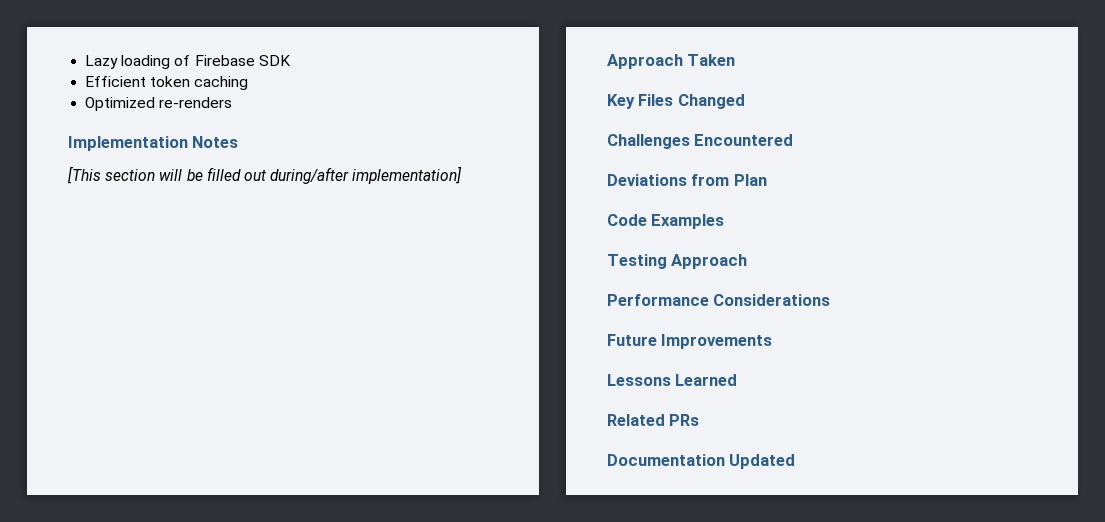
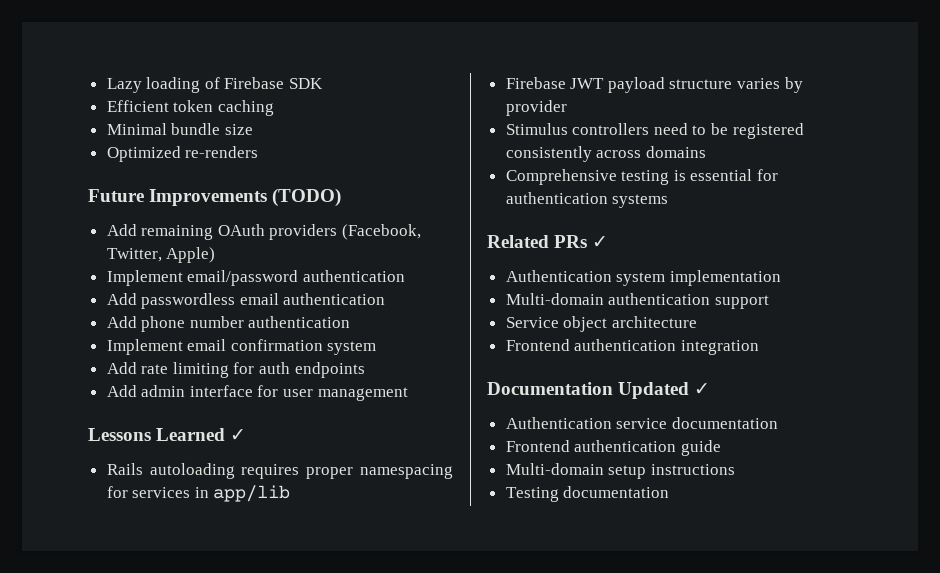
(249, 83) none -> [106,123,253,135] // Minimal bundle size
[68,136,239,151] [68,166,463,184] [607,54,736,69] [607,94,745,109] [607,134,794,149] [607,174,767,186] [607,214,725,229] [607,254,748,269] [607,294,831,306] [607,334,773,349] [607,374,738,386] [607,414,700,426] [607,454,796,469] Implementation Notes // [This section will be filled out during/after implementation] // Approach Taken // Key Files Changed // Challenges Encountered // Deviations from Plan // Code Examples // Testing Approach // Performance Considerations // Future Improvements // Lessons Learned // Related PRs // Documentation Updated -> [88,188,342,207] [106,224,422,240] [106,247,216,263] [106,270,405,286] [106,293,386,309] [106,316,351,332] [106,339,377,355] [106,362,365,378] [106,385,408,401] [88,428,247,441] [106,463,453,479] [106,485,291,502] [505,77,803,93] [505,100,567,116] [505,123,804,139] [505,146,706,162] [505,169,779,185] [505,192,669,208] [487,235,609,248] [505,270,781,286] [505,293,769,309] [505,316,697,332] [505,339,759,355] [487,382,711,399] [505,417,778,429] [505,440,721,456] [505,463,735,479] [505,486,670,502] Future Improvements (TODO) // Add remaining OAuth providers (Facebook, Twitter, Apple) // Implement email/password authentication // Add passwordless email authentication // Add phone number authentication // Implement email confirmation system // Add rate limiting for auth endpoints // Add admin interface for user management // Lessons Learned ✓ // Rails autoloading requires proper namespacing for services in app/lib // Firebase JWT payload structure varies by provider // Stimulus controllers need to be registered consistently across domains // Comprehensive testing is essential for authentication systems // Related PRs ✓ // Authentication system implementation // Multi-domain authentication support // Service object architecture // Frontend authentication integration // Documentation Updated ✓ // Authentication service documentation // Frontend authentication guide // Multi-domain setup instructions // Testing documentation

